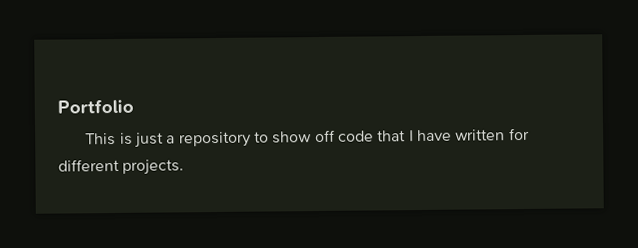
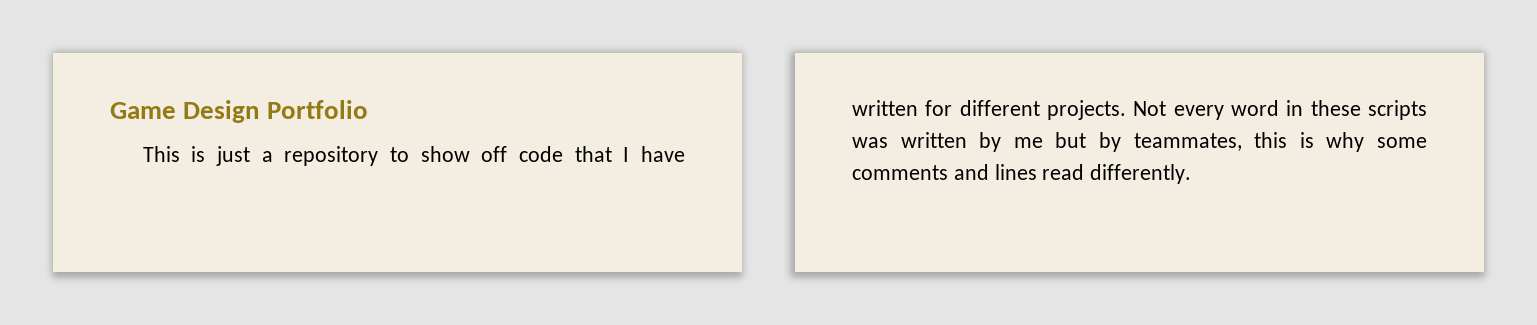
(57, 106) none -> [110,100,260,123] Game Design
(185, 167) none -> [1133,100,1427,120] [852,132,1427,152] [852,164,1192,184] Not every word in these scripts was written by me but by teammates, this is why some comments and lines read differently.

